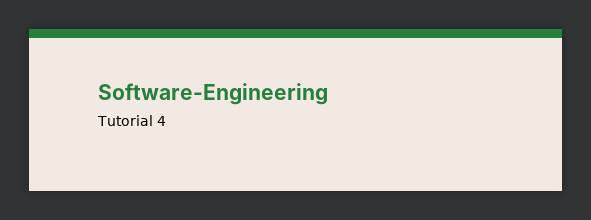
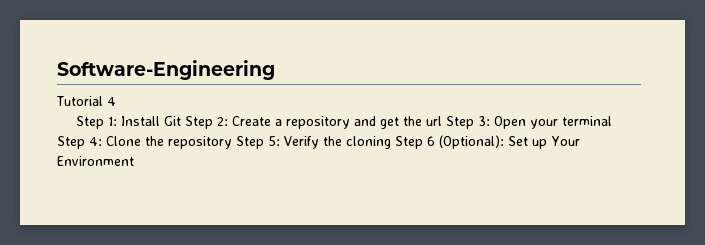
(166, 121) none -> [76,116,613,129] [57,135,580,149] [57,156,134,166] // Step 1: Install Git Step 2: Create a repository and get the url Step 3: Open your terminal Step 4: Clone the repository Step 5: Verify the cloning Step 6 (Optional): Set up Your Environment

